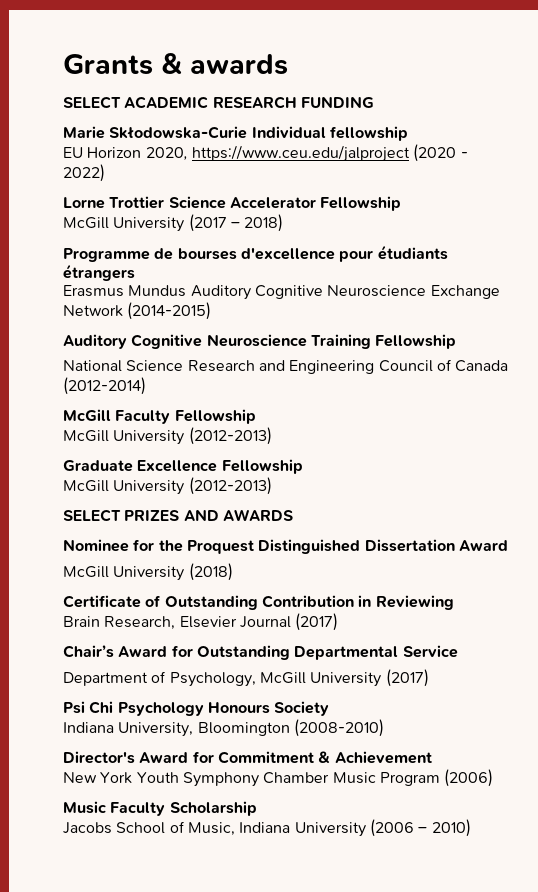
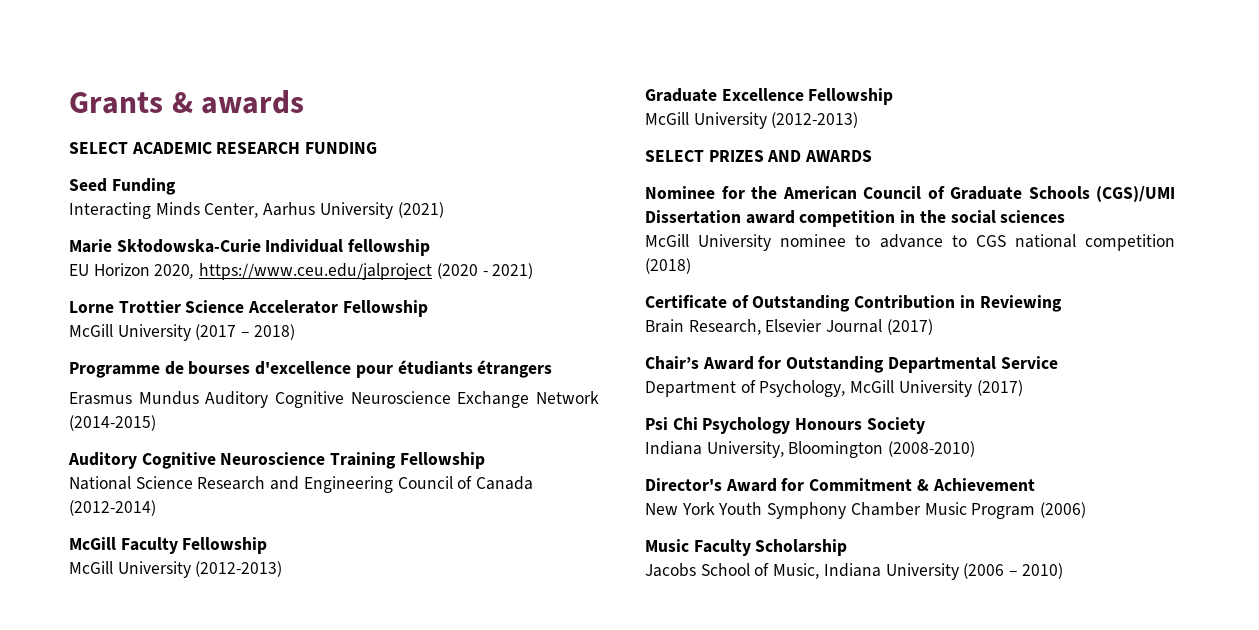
(374, 102) none -> [69,178,176,195] [69,202,444,219] // Seed Funding // Interacting Minds Center, Aarhus University (2021)
[63,164,105,182] 2022) -> [492,263,534,279] 2021)
[186,539,508,554] [63,566,185,581] Proquest Distinguished Dissertation Award // McGill University -> [782,186,1175,202] [645,210,1066,227] [645,234,1175,251] American Council of Graduate Schools (CGS)/UMI Dissertation award competition in the social sciences // McGill University nominee to advance to CGS national competition

